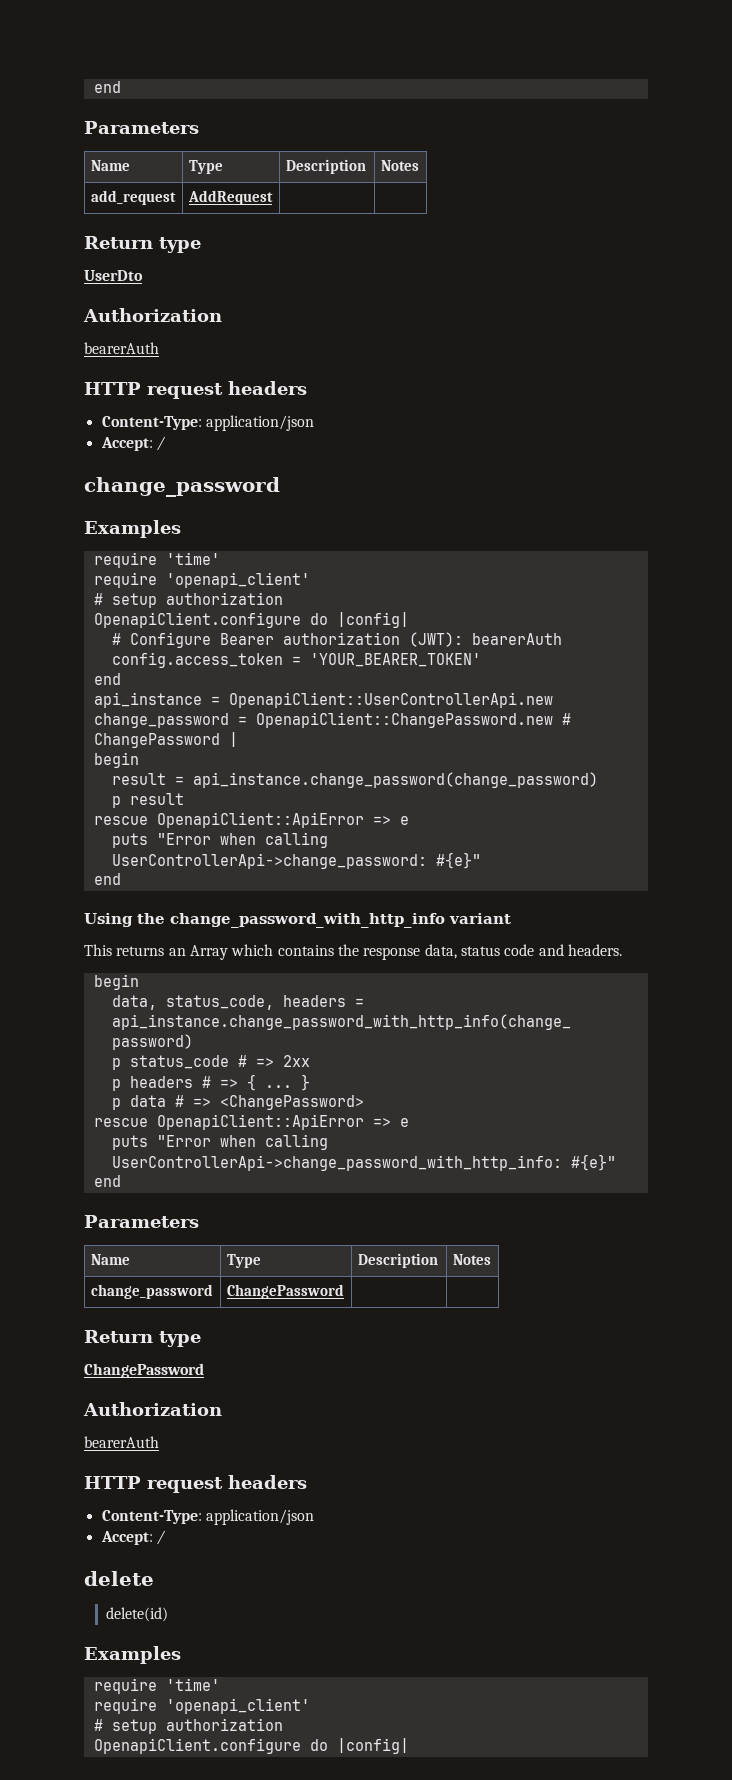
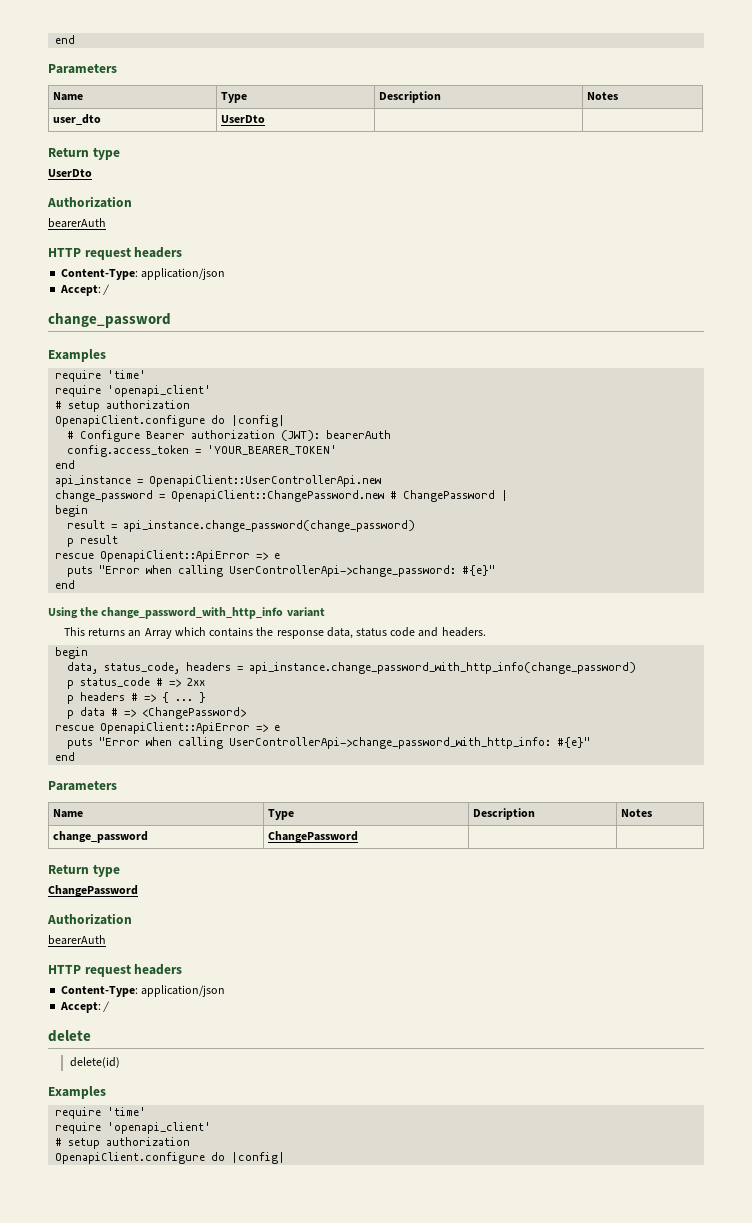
[93,81,121,93] [84,121,199,134] [90,160,130,171] [188,160,223,174] [285,159,366,174] [380,160,419,171] [90,190,176,205] [187,190,273,205] end // Parameters // Name | Type | Description | Notes // add_request | AddRequest -> [55,35,76,44] [48,63,117,74] [53,92,84,101] [221,92,248,103] [379,91,442,103] [587,92,619,100] [53,114,102,125] [221,115,266,123] end // Parameters // Name | Type | Description | Notes // user_dto | UserDto

